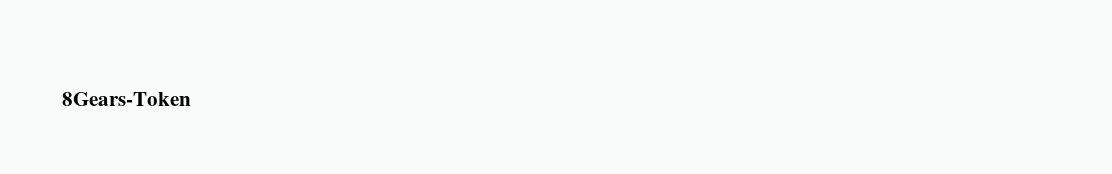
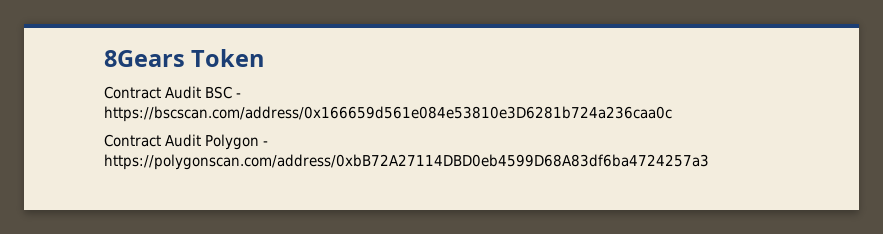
[62,92,191,106] 8Gears-Token -> [104,49,265,67] [104,86,242,99] [104,106,672,122] [104,134,269,150] [104,154,709,170] 8Gears Token // Contract Audit BSC - https://bscscan.com/address/0x166659d561e084e53810e3D6281b724a236caa0c // Contract Audit Polygon - https://polygonscan.com/address/0xbB72A27114DBD0eb4599D68A83df6ba4724257a3

